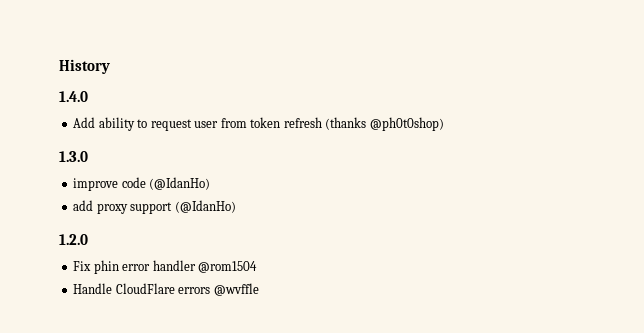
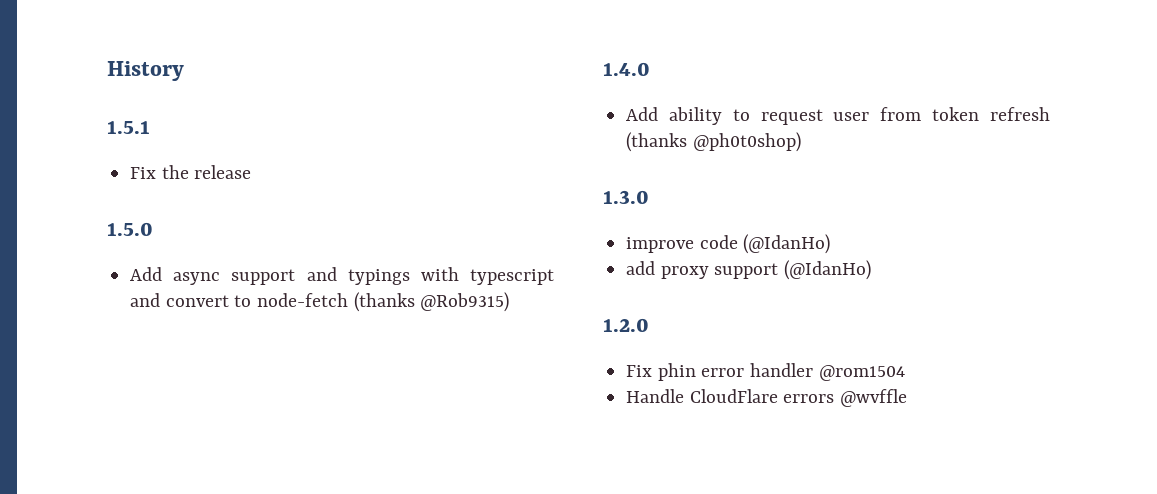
(110, 66) none -> [107,121,150,134] [130,165,252,179] [107,222,153,236] [130,267,554,285] [130,292,510,312] // 1.5.1 // Fix the release // 1.5.0 // Add async support and typings with typescript and convert to node-fetch (thanks @Rob9315)

